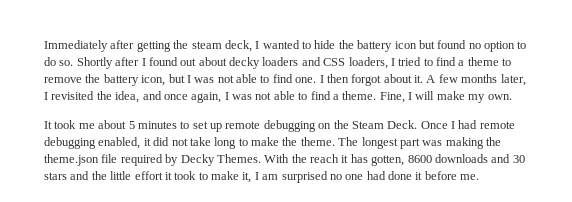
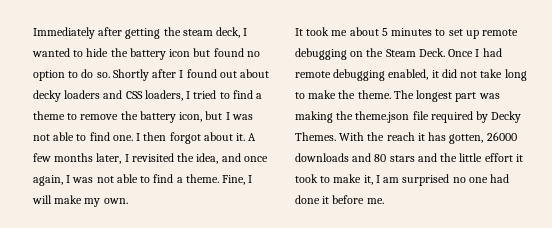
[407,155,432,163] 8600 -> [486,132,517,141] 26000
[512,155,525,163] 30 -> [374,154,387,162] 80

